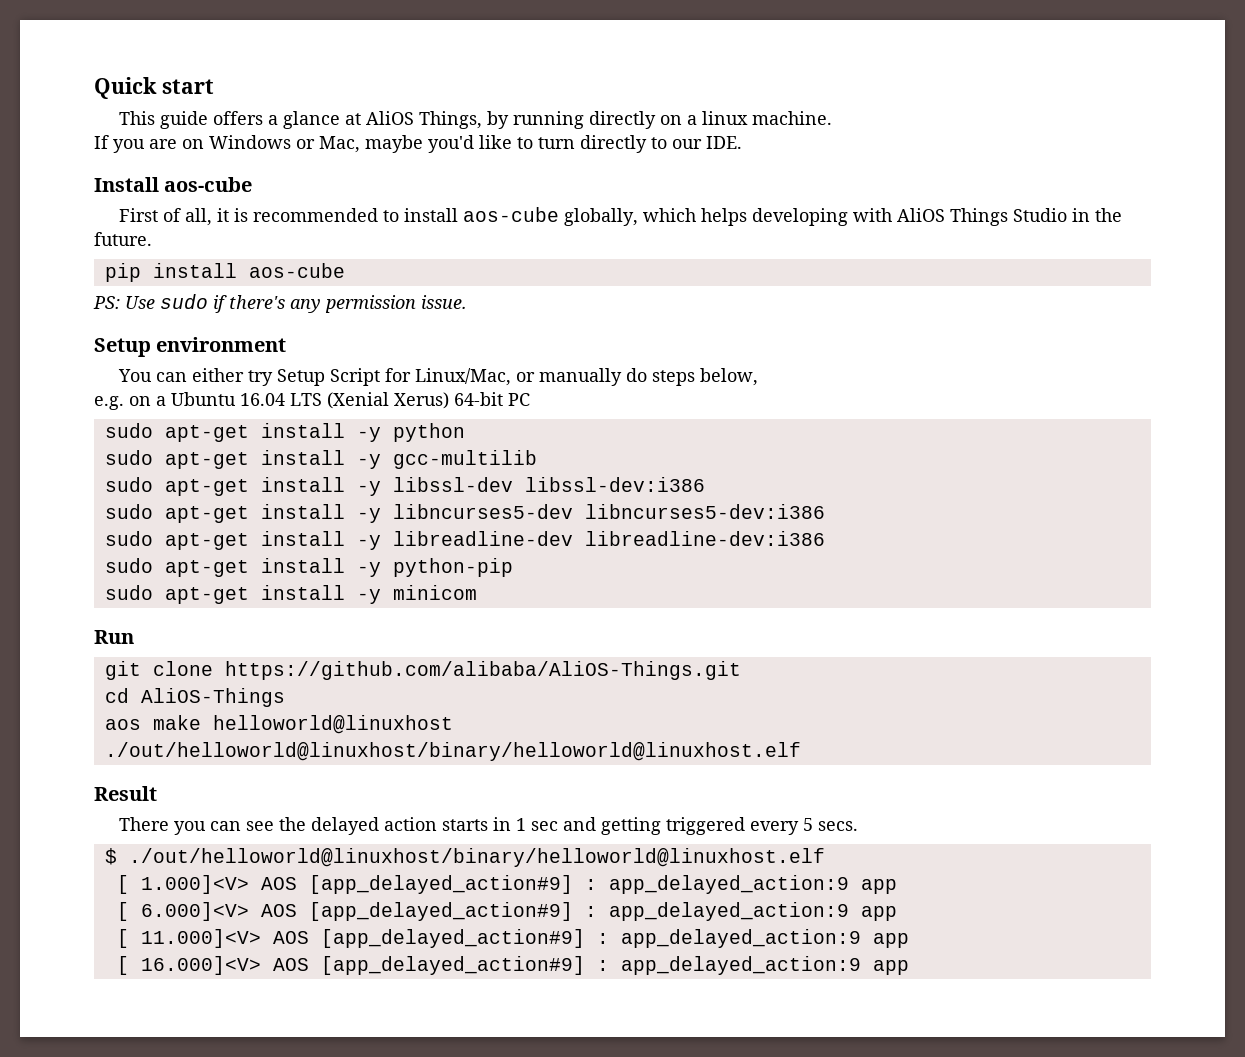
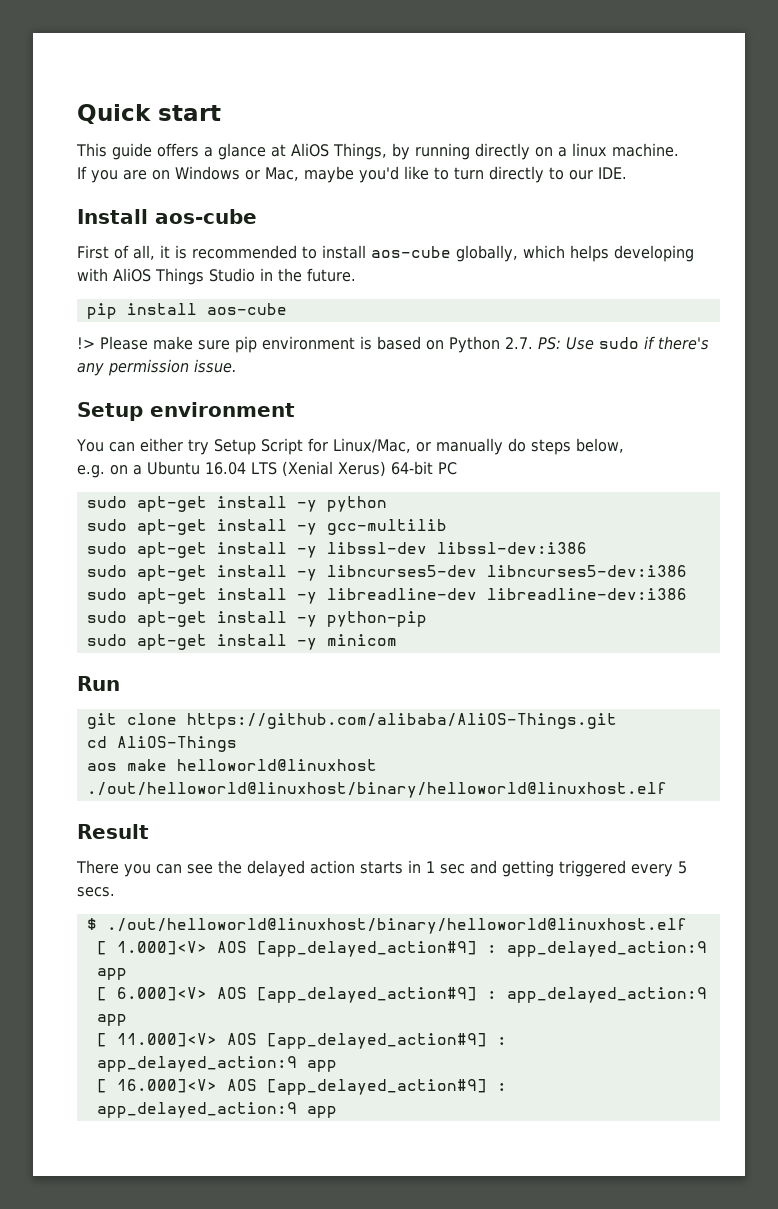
(345, 270) none -> [77,336,533,353] !> Please make sure pip environment is based on Python 2.7.

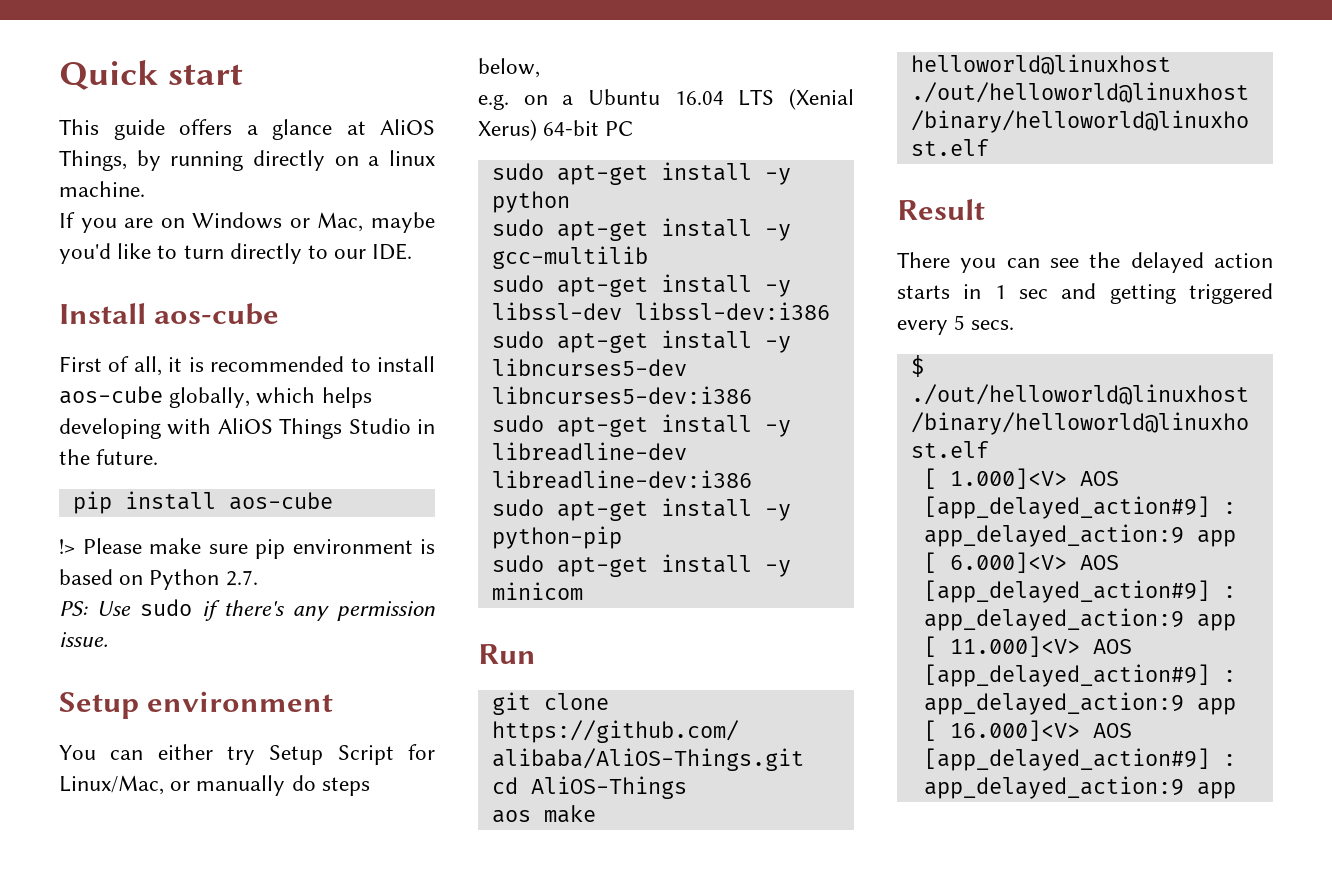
(533, 343) none -> (258, 578) //

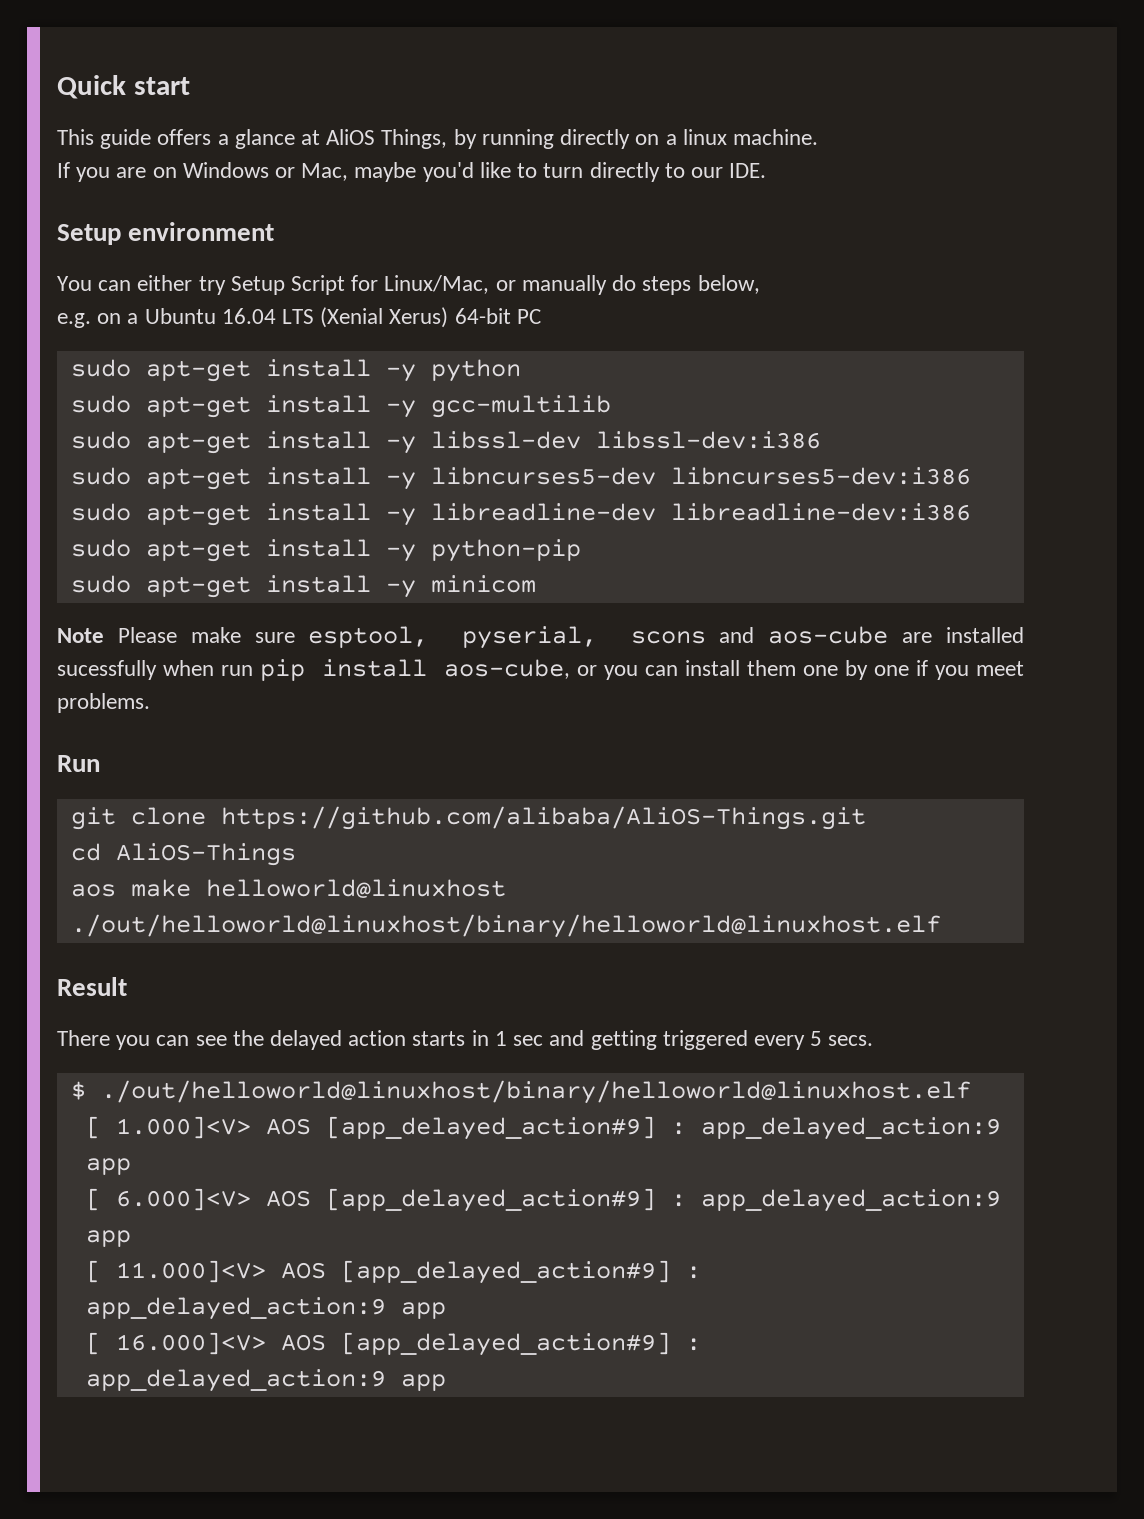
[59,303,280,325] [59,356,435,376] [59,386,372,408] [59,418,435,439] [59,449,159,465] [72,491,333,514] [59,538,435,559] [59,569,258,590] [59,599,436,621] [59,632,108,647] // Install aos-cube // First of all, it is recommended to install aos-cube globally, which helps developing with AliOS Things Studio in the future. // pip install aos-cube // !> Please make sure pip environment is based on Python 2.7. // PS: Use sudo if there's any permission issue. -> (767, 170) none
(583, 591) none -> [57,626,1024,649] [57,659,1024,681] [57,693,150,713] // Note Please make sure esptool, pyserial, scons and aos-cube are installed sucessfully when run pip install aos-cube, or you can install them one by one if you meet problems.

